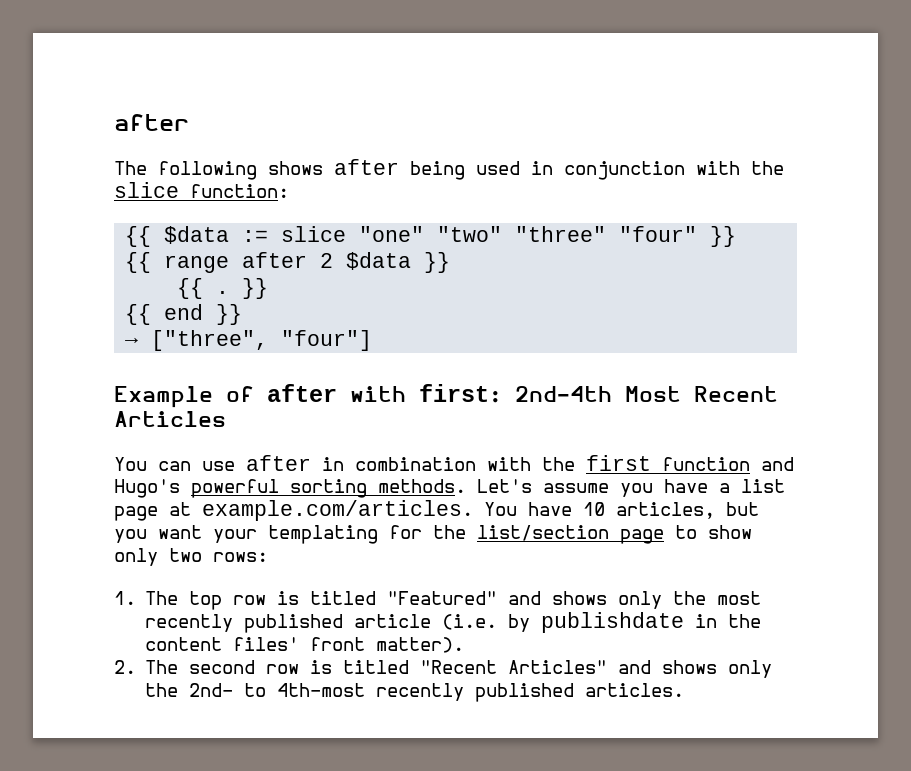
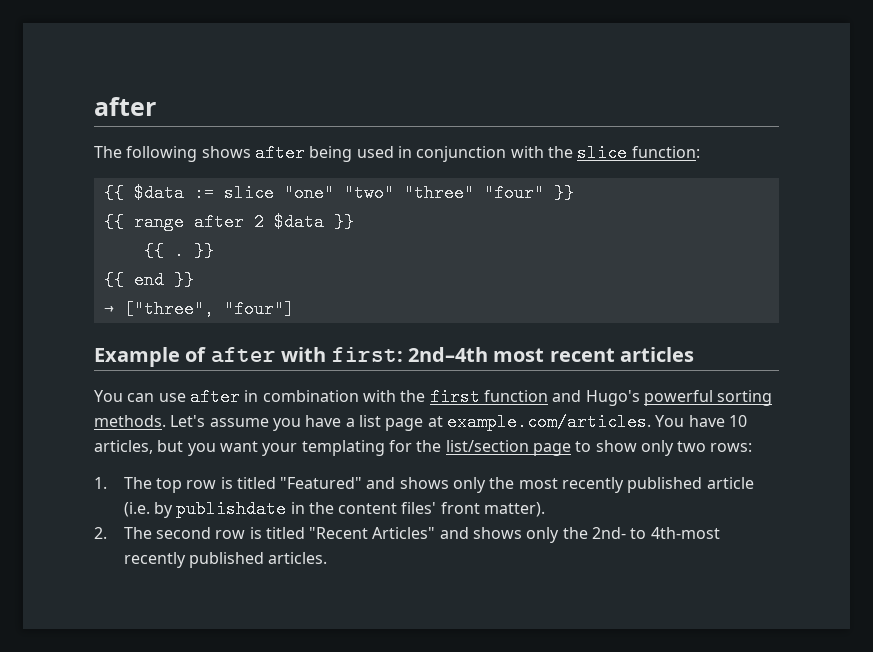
[625,386,778,402] [114,411,226,427] Most Recent Articles -> [493,347,695,362] most recent articles

